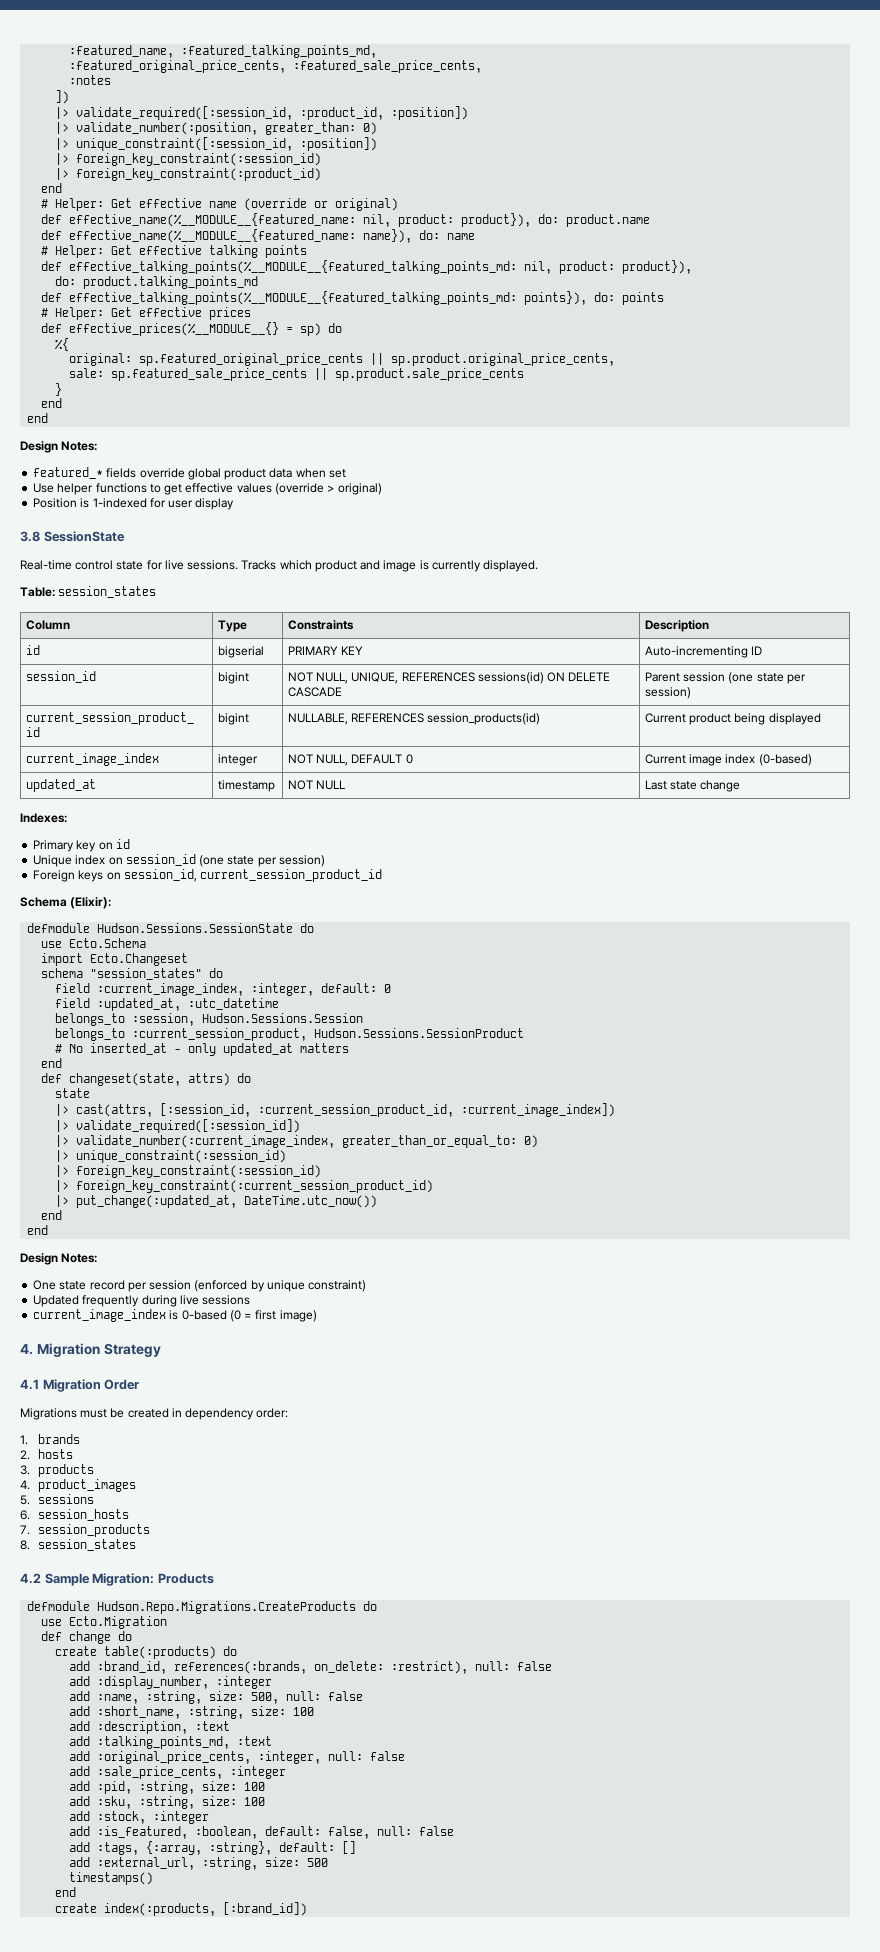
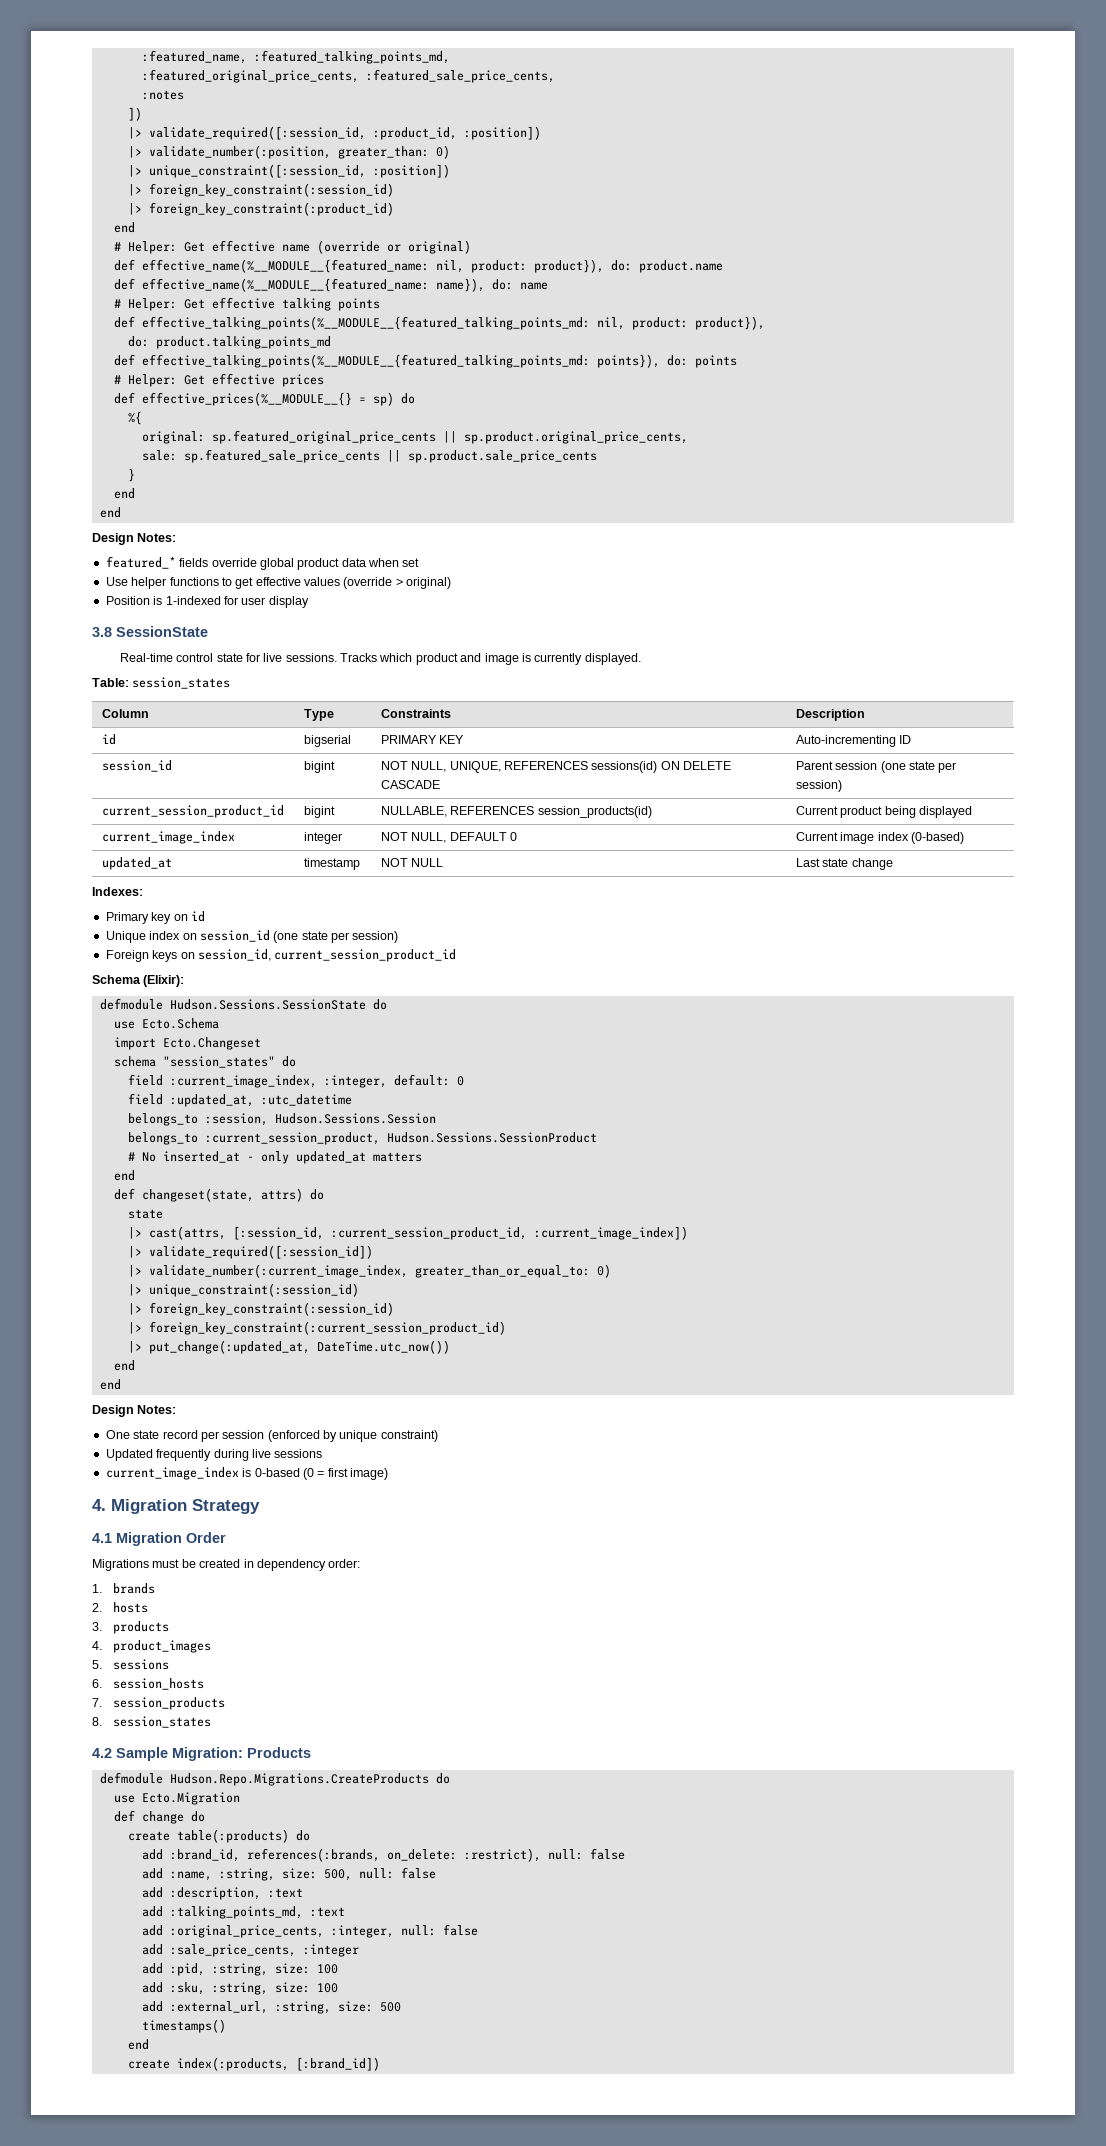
[69,1676,273,1689] // add :display_number, :integer -> (625, 1854) none
[69,1706,315,1719] // add :short_name, :string, size: 100 -> (436, 1873) none
[69,1811,210,1824] [69,1826,455,1839] [69,1841,357,1855] // add :stock, :integer // add :is_featured, :boolean, default: false, null: false // add :tags, {:array, :string}, default: [] -> (338, 1988) none

